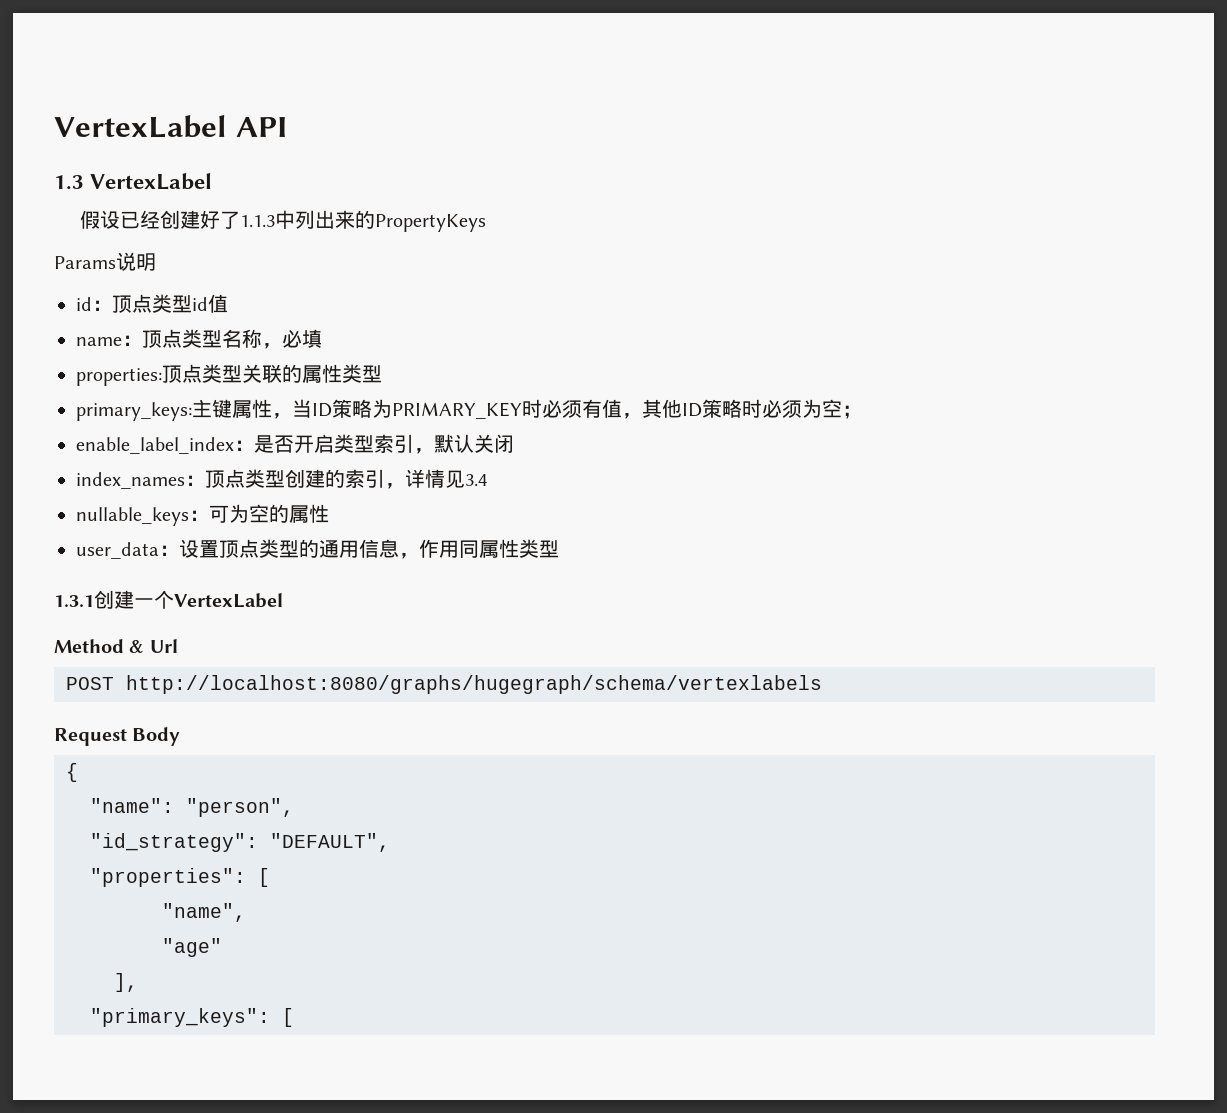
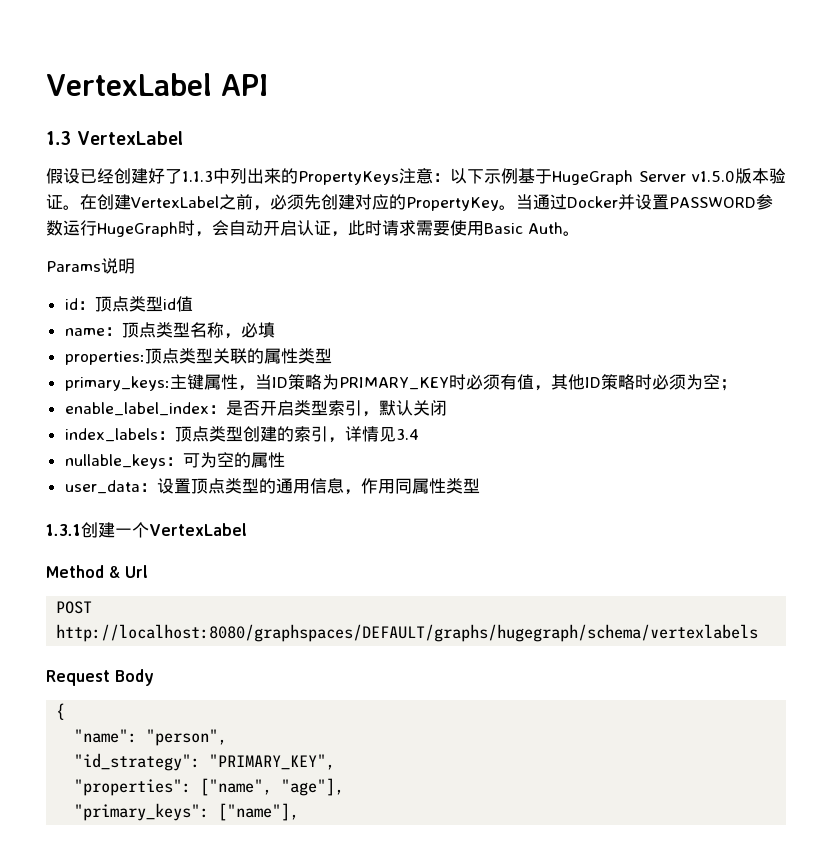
(487, 223) none -> [399,168,786,185] [46,194,773,211] [46,220,580,237] 注意：以下示例基于HugeGraph Server v1.5.0版本验证。在创建VertexLabel之前，必须先创建对应的PropertyKey。当通过Docker并设置PASSWORD参数运行HugeGraph时，会自动开启认证，此时请求需要使用Basic Auth。
[76,472,185,489] index_names -> [64,428,158,442] index_labels
[126,675,822,694] http://localhost:8080/graphs/hugegraph/schema/vertexlabels -> [56,624,759,642] http://localhost:8080/graphspaces/DEFAULT/graphs/hugegraph/schema/vertexlabels
[270,833,390,852] "DEFAULT", -> [209,754,336,770] "PRIMARY_KEY",
[258,868,270,887] [162,903,246,922] [162,938,222,957] [114,973,138,992] [ // "name", // "age" // ], -> [200,778,345,796] ["name", "age"],
[282,1008,294,1027] [ -> [218,803,300,821] ["name"],

